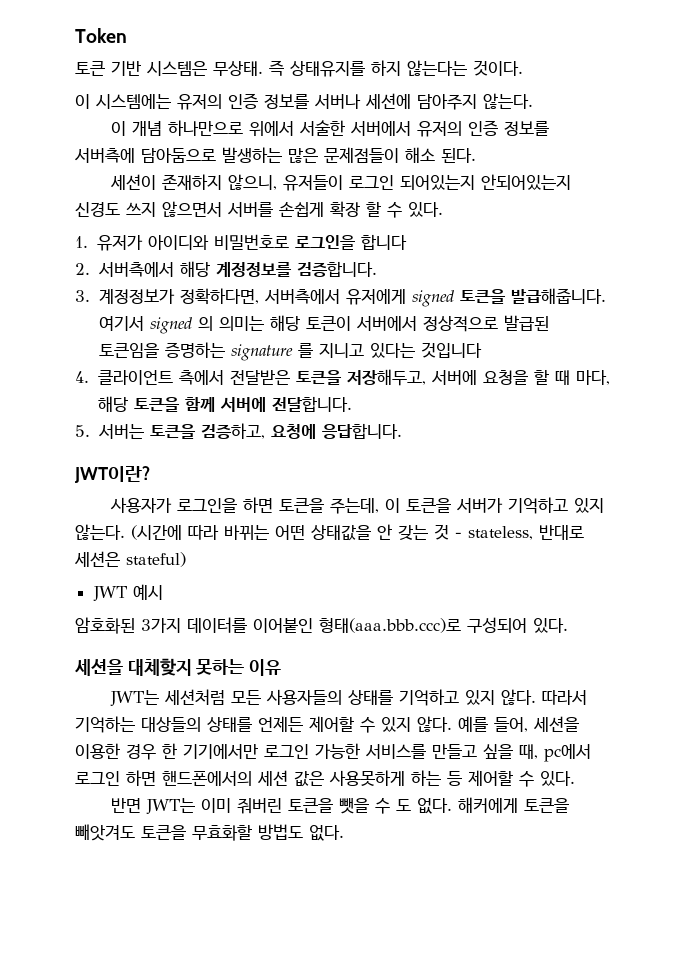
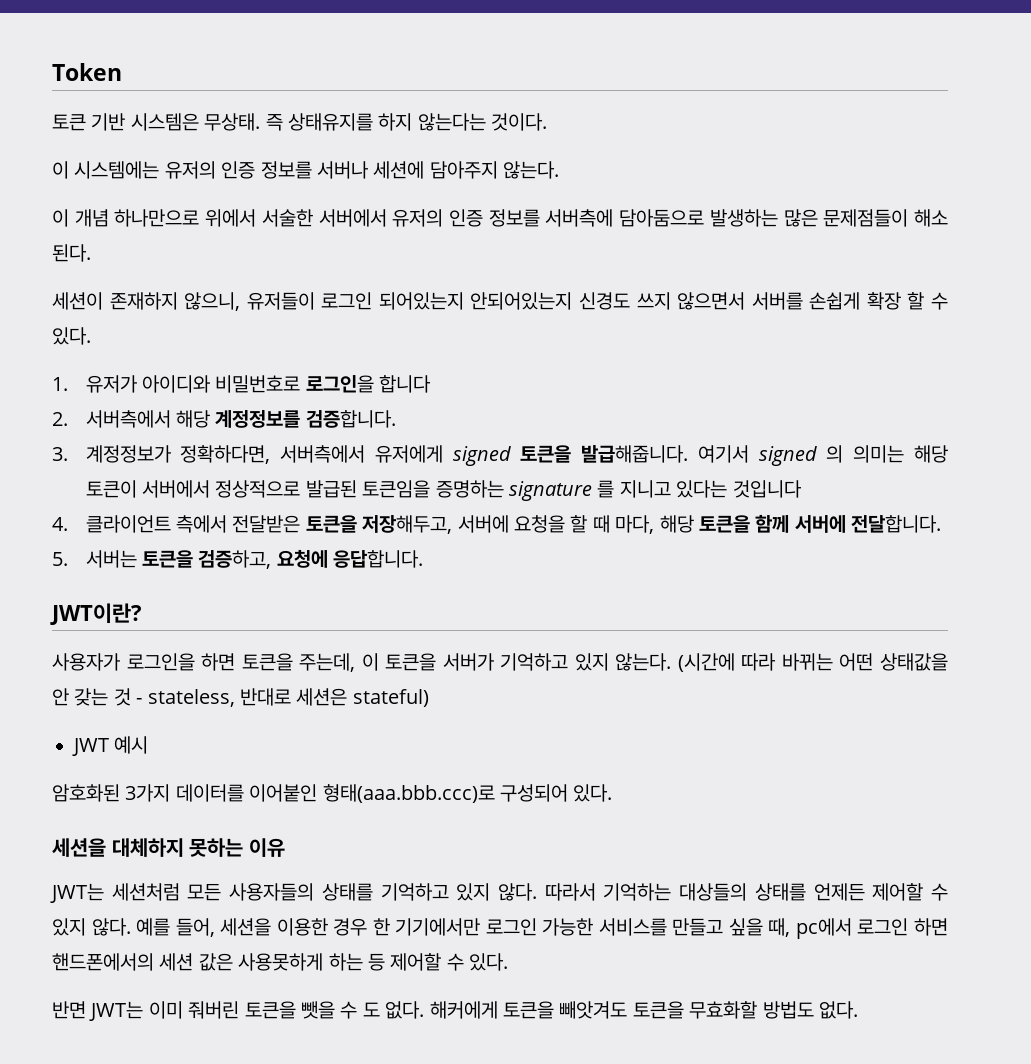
[127,658,192,676] 대체핮지 -> [111,838,184,857] 대체하지

